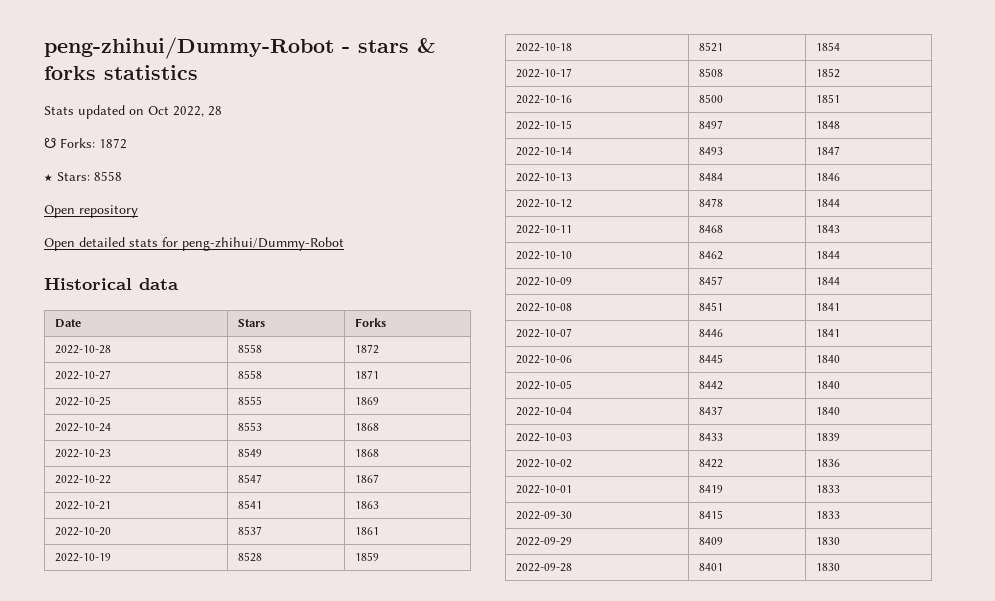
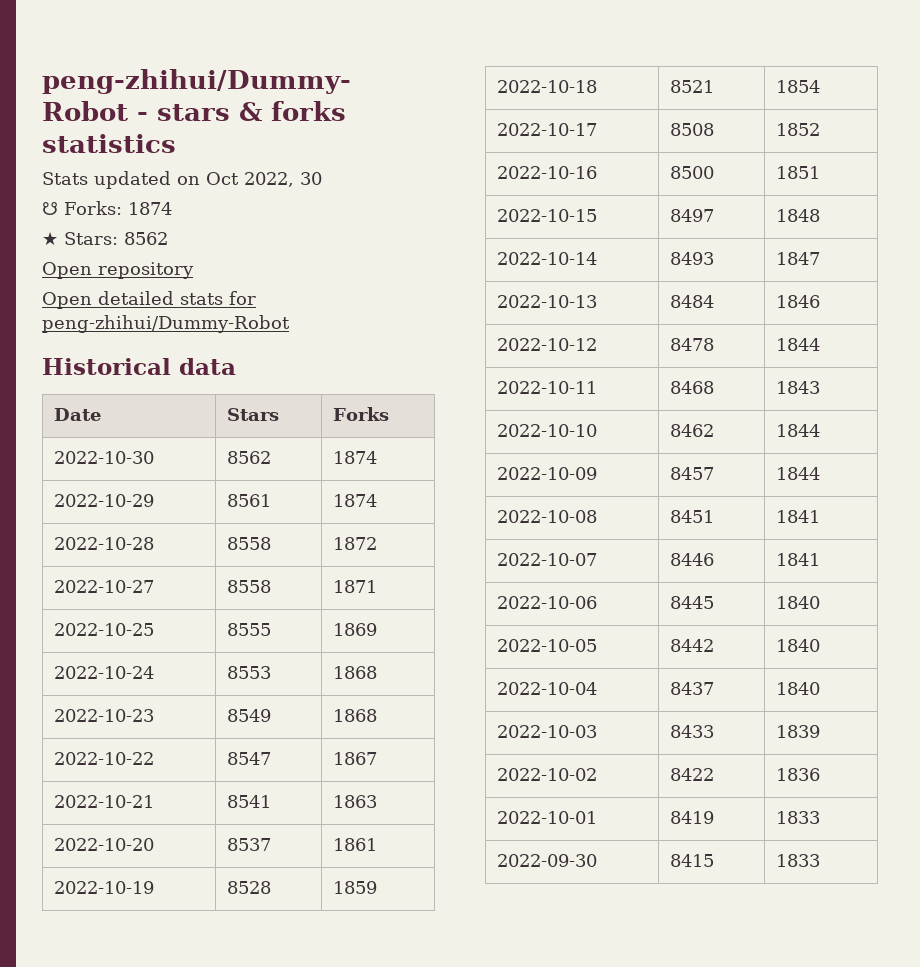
[208,106,222,116] 28 -> [300,172,322,185] 30
[99,138,127,149] 1872 -> [127,202,172,215] 1874
[94,171,122,181] 8558 -> [124,232,168,245] 8562
(386, 322) none -> [53,451,154,464] [226,451,271,464] [332,451,377,464] [53,494,154,507] [226,494,271,507] [332,494,377,507] // 2022-10-30 | 8562 | 1874 // 2022-10-29 | 8561 | 1874
[515,537,572,546] [698,537,723,545] [815,537,840,545] [515,563,572,572] [698,563,723,571] [815,563,840,571] // 2022-09-29 | 8409 | 1830 // 2022-09-28 | 8401 | 1830 -> (820, 860) none

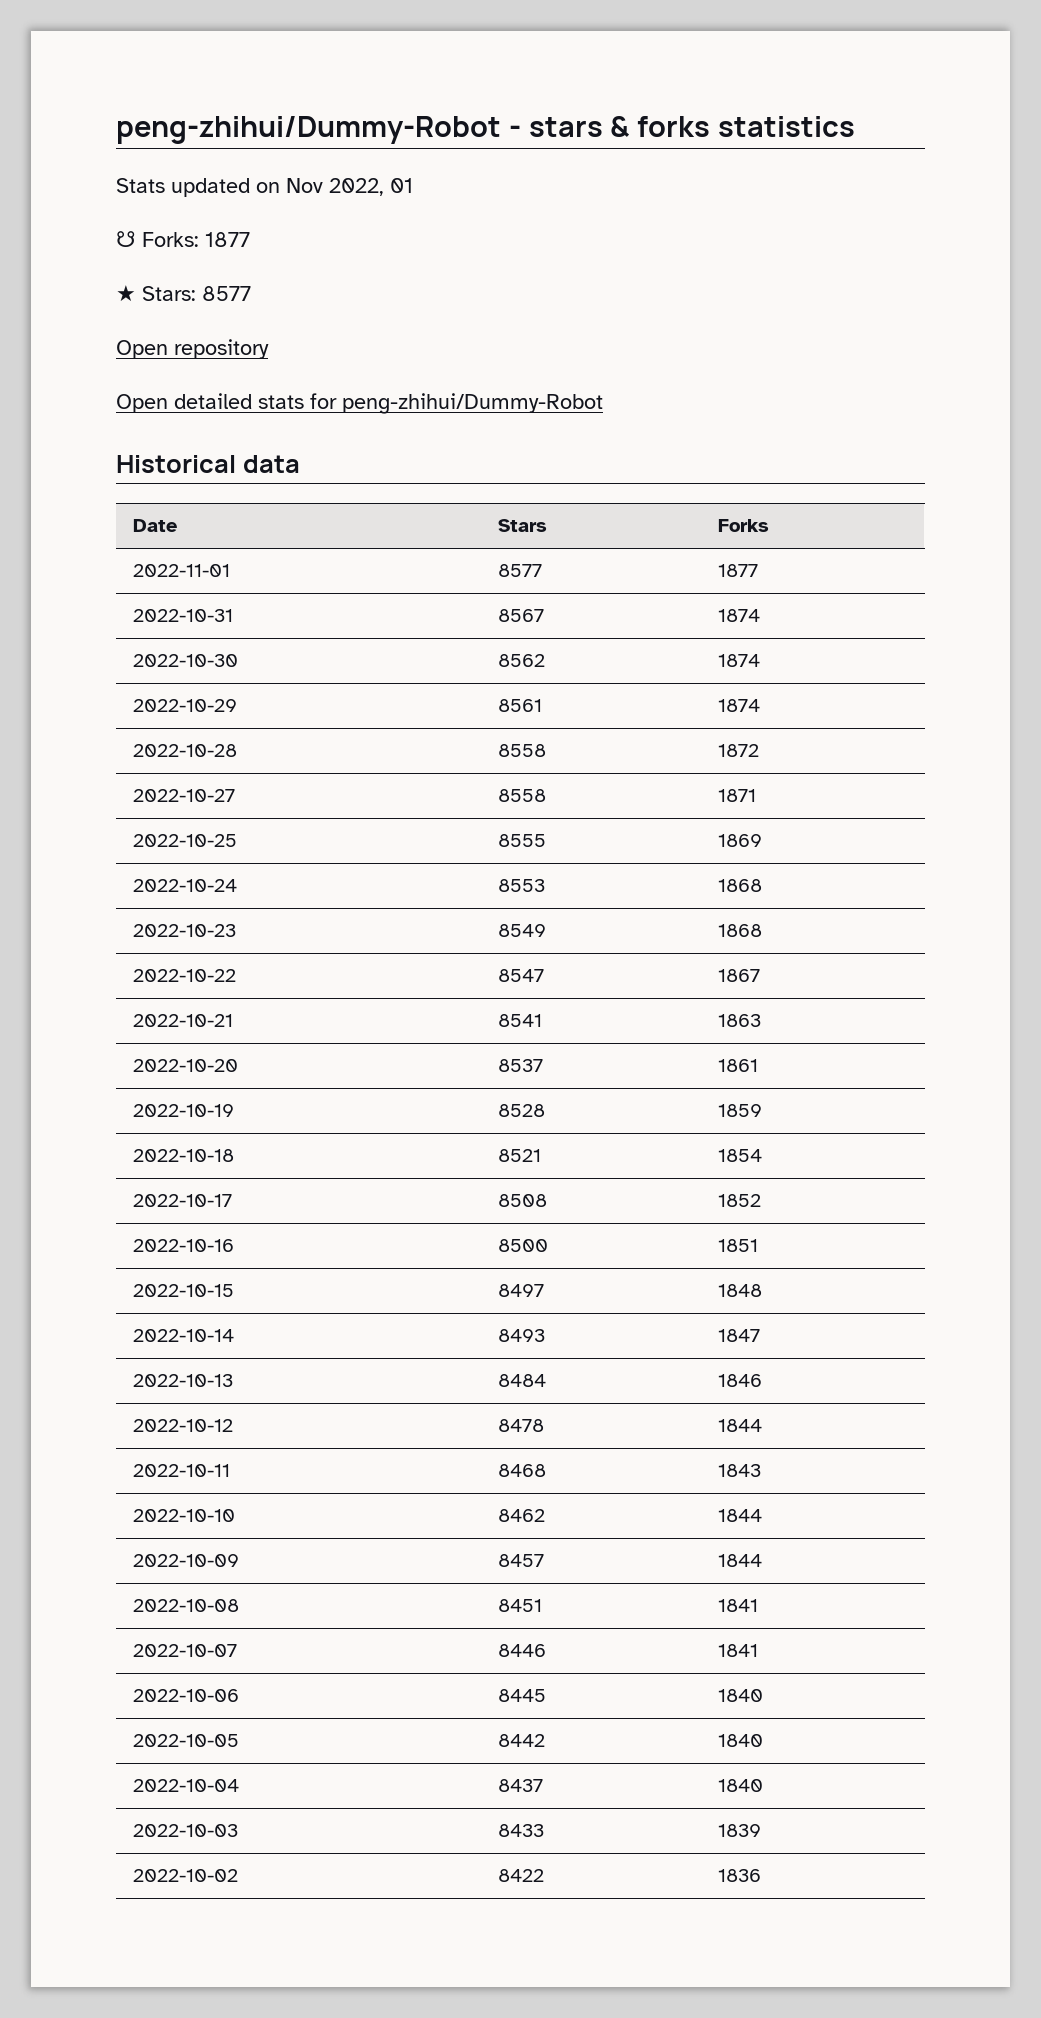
[206,172,322,187] Oct 2022, 30 -> [286,178,413,196] Nov 2022, 01
[127,202,172,215] 1874 -> [205,232,250,247] 1877
[124,232,168,245] 8562 -> [202,286,251,301] 8577
(389, 414) none -> [132,564,230,577] [497,564,542,577] [717,564,758,577] [132,609,233,622] [497,609,544,622] [717,609,760,622] // 2022-11-01 | 8577 | 1877 // 2022-10-31 | 8567 | 1874
[496,811,597,824] [669,811,714,824] [775,811,820,824] [496,854,597,867] [669,854,714,867] [775,854,820,867] // 2022-10-01 | 8419 | 1833 // 2022-09-30 | 8415 | 1833 -> (761, 1875) none

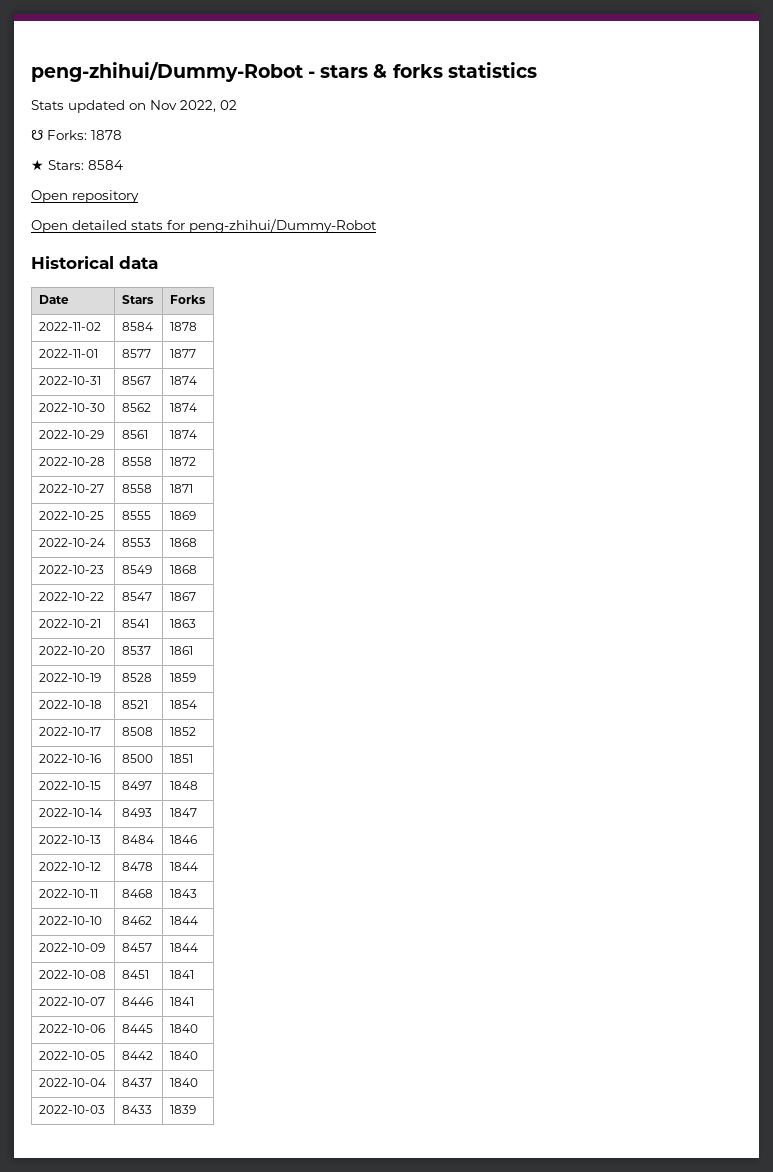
[390,178,413,193] 01 -> [220,100,237,110] 02
[205,232,250,247] 1877 -> [91,130,122,140] 1878
[202,286,251,301] 8577 -> [88,160,123,170] 8584
(769, 525) none -> [38,322,101,331] [121,322,153,331] [169,322,197,331] // 2022-11-02 | 8584 | 1878
[132,1869,238,1882] [497,1869,544,1882] [717,1869,761,1882] // 2022-10-02 | 8422 | 1836 -> (196, 1109) none

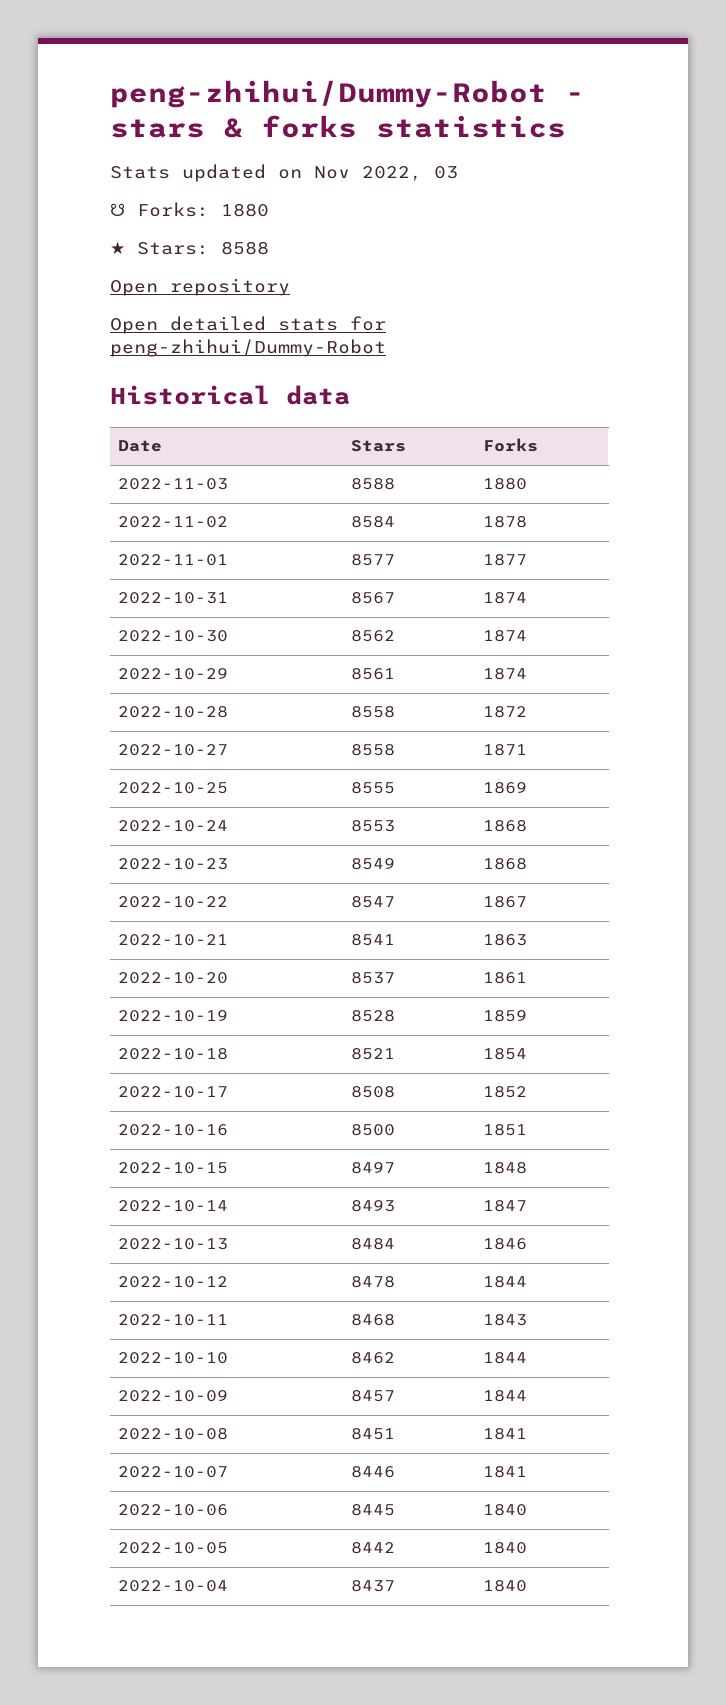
[220,100,237,110] 02 -> [434,166,458,179] 03
[91,130,122,140] 1878 -> [221,203,269,217] 1880
[88,160,123,170] 8584 -> [221,241,269,255] 8588
(206, 299) none -> [118,478,229,490] [351,478,396,490] [483,478,528,490] // 2022-11-03 | 8588 | 1880
[38,1105,105,1114] [121,1105,152,1114] [169,1105,196,1114] // 2022-10-03 | 8433 | 1839 -> (528, 1586) none

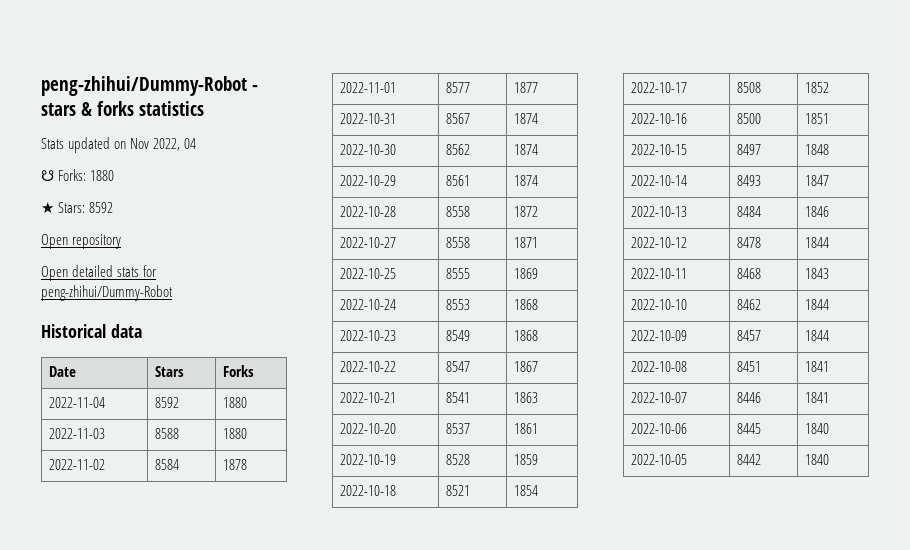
[434,166,458,179] 03 -> [184,138,197,149] 04
[221,241,269,255] 8588 -> [89,202,114,213] 8592
(539, 445) none -> [49,397,106,408] [155,397,180,408] [223,397,248,408] // 2022-11-04 | 8592 | 1880
[118,1580,229,1592] [351,1580,396,1592] [483,1580,528,1592] // 2022-10-04 | 8437 | 1840 -> (830, 459) none

